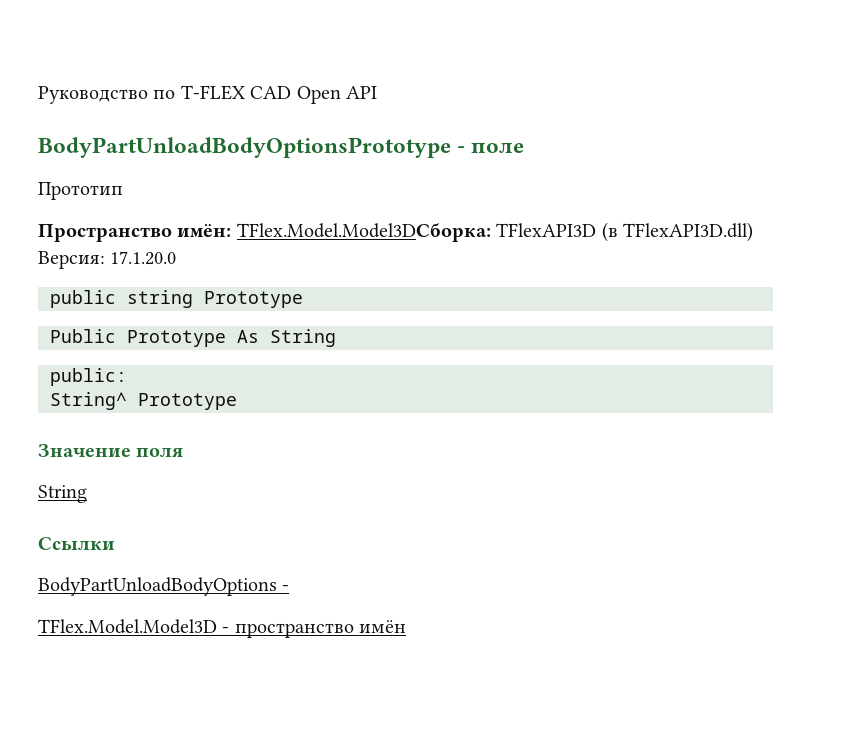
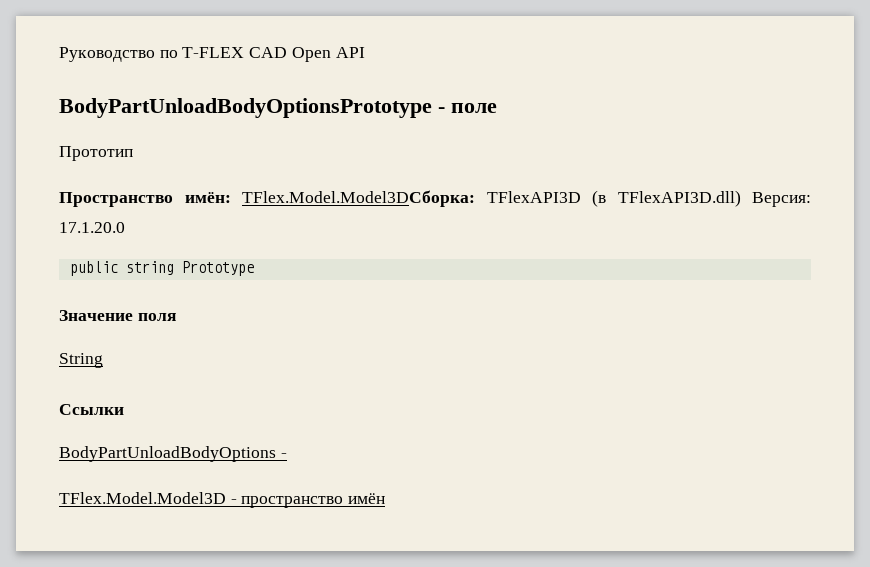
[50,329,336,347] [50,368,127,386] [50,392,237,410] // Public Prototype As String // public: // String^ Prototype -> (254, 268) none

